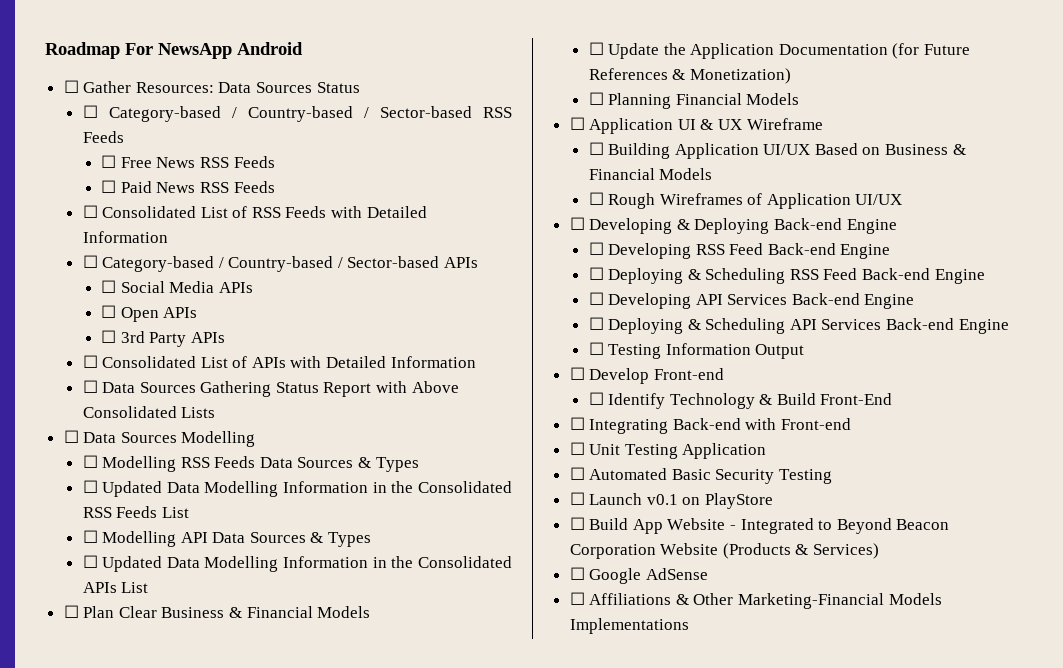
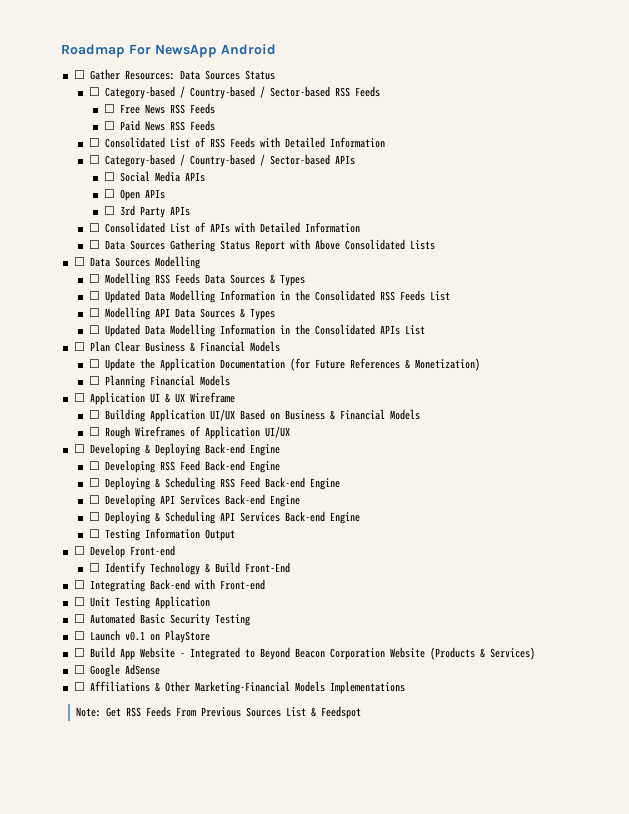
(689, 626) none -> [76,706,362,719] // Note: Get RSS Feeds From Previous Sources List & Feedspot

